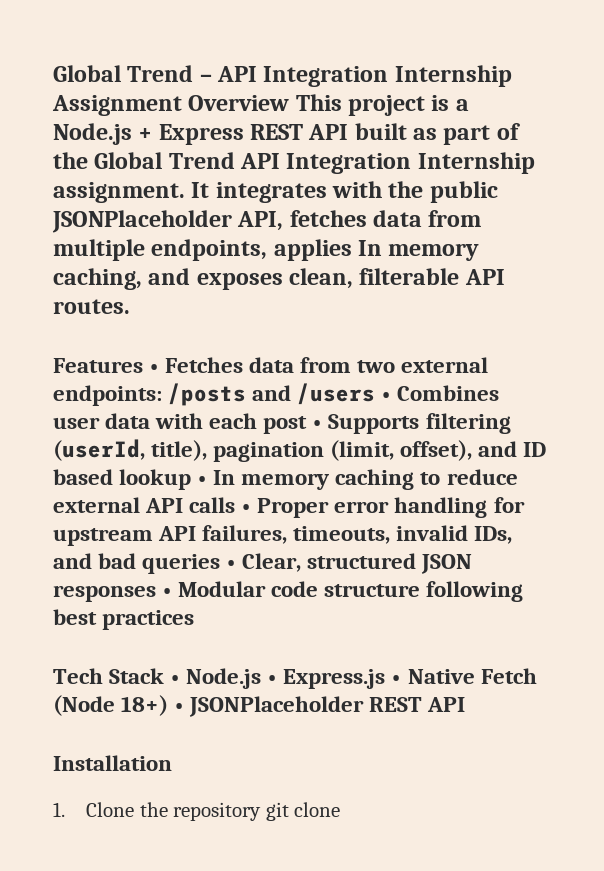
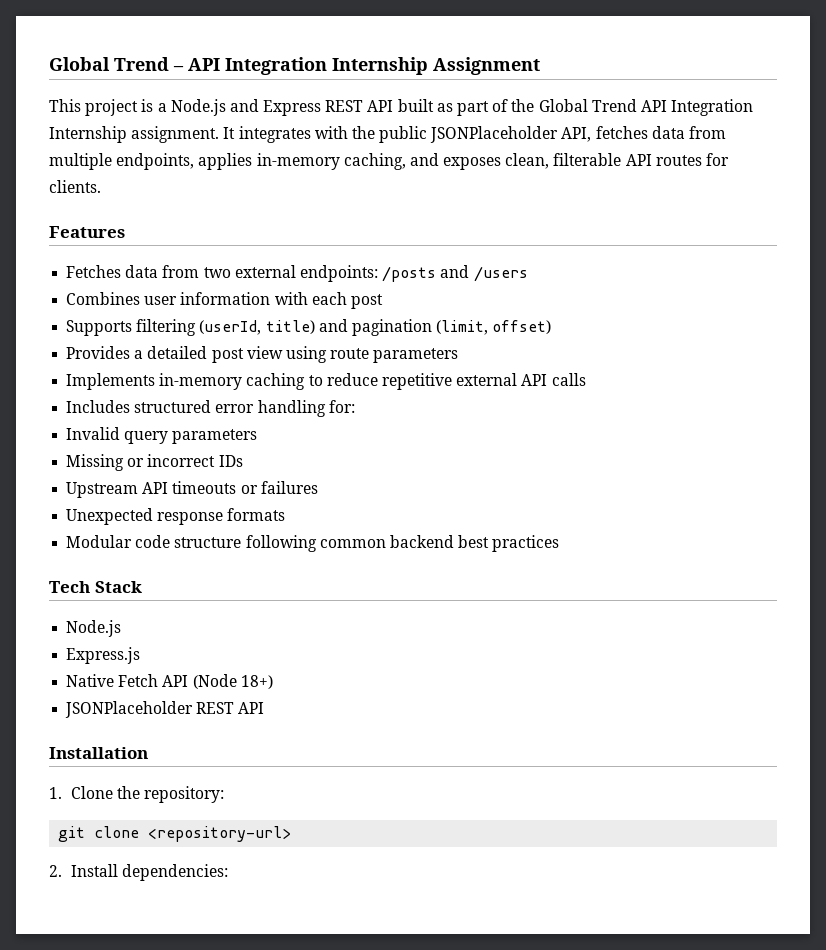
[188,95,290,111] Overview -> (540, 66) //
[138,128,153,140] + -> [229,99,259,112] and
[358,240,480,261] In memory -> [256,153,340,170] in-memory
[53,299,130,314] routes. -> [655,153,730,166] [49,180,101,193] routes for clients.
[149,364,160,373] • -> (125, 232) //
[381,392,392,401] • -> (528, 274) //
[105,413,151,429] data -> [180,292,271,305] information
[312,420,323,429] • -> (383, 301) //
[151,440,547,462] [53,469,330,490] title), pagination (limit, offset), and ID based lookup • In memory -> [265,319,552,336] [66,346,459,363] [66,373,243,390] title) and pagination (limit, offset) // Provides a detailed post view using route parameters // Implements in-memory
(518, 477) none -> [381,373,452,390] repetitive
[241,497,525,518] [53,525,513,546] [53,553,473,574] [53,585,173,602] • Proper error handling for upstream API failures, timeouts, invalid IDs, and bad queries • Clear, structured JSON responses • -> [66,400,355,417] [66,427,258,444] [66,454,243,471] [66,481,318,498] [66,508,286,525] // Includes structured error handling for: // Invalid query parameters // Missing or incorrect IDs // Upstream API timeouts or failures // Unexpected response formats //
(524, 591) none -> [319,535,454,548] common backend
[170,668,278,689] • Node.js • -> [66,620,122,637] // Node.js //
[391,675,402,684] • -> (141, 655) //
(537, 676) none -> [162,675,189,687] API
[174,703,185,712] • -> (273, 682) //
[173,802,262,821] repository -> [144,786,225,803] repository: //
(341, 809) none -> [148,826,292,842] [49,864,229,881] <repository-url> // 2. Install dependencies:

